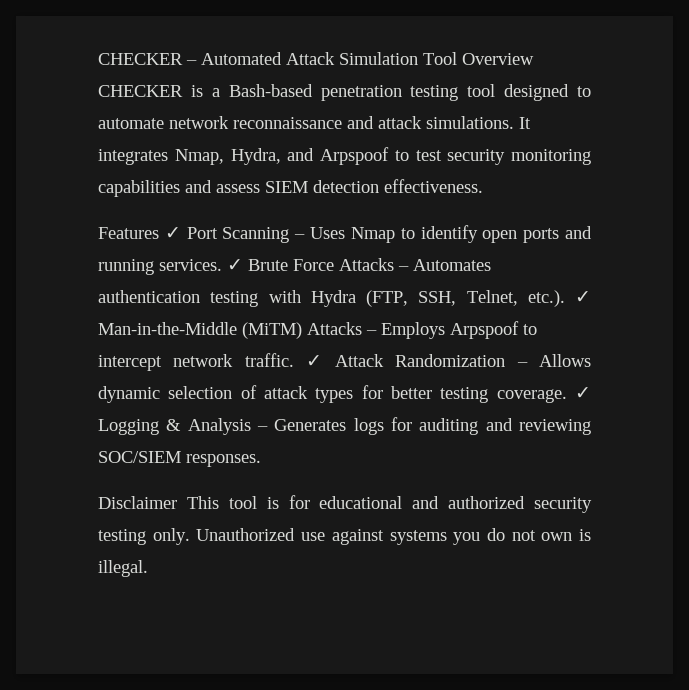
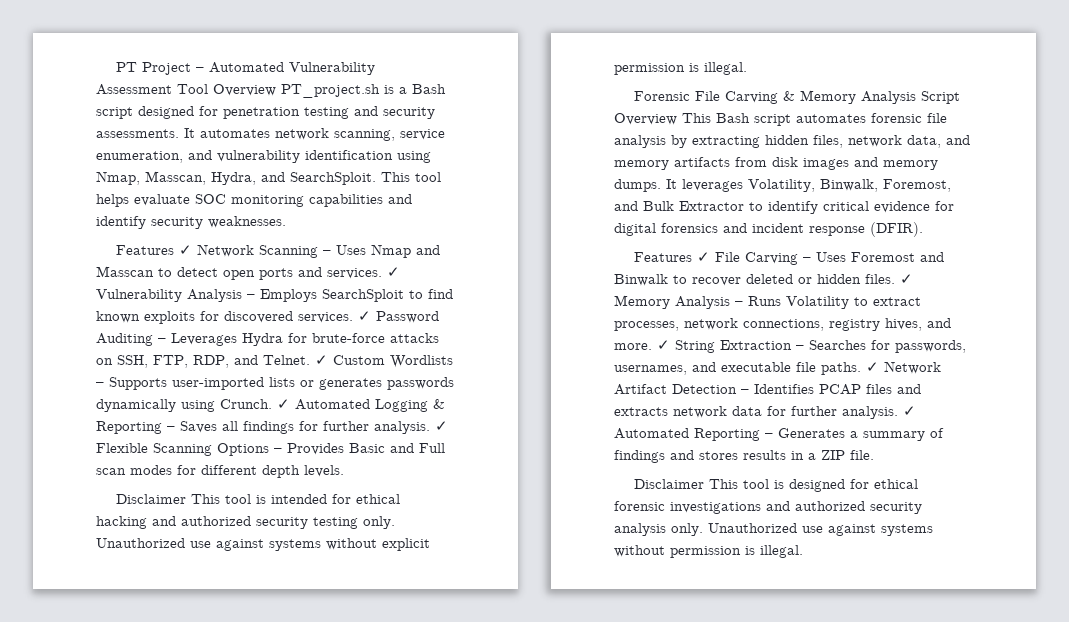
[98,52,418,65] CHECKER – Automated Attack Simulation -> [116,62,376,75] [96,84,172,95] PT Project – Automated Vulnerability Assessment
[98,85,183,97] CHECKER -> [281,84,380,98] PT_project.sh
[228,84,591,101] [98,116,531,129] [98,147,591,165] [98,179,483,197] [98,227,218,239] Bash-based penetration testing tool designed to automate network reconnaissance and attack simulations. It integrates Nmap, Hydra, and Arpspoof to test security monitoring capabilities and assess SIEM detection effectiveness. // Features ✓ Port -> [412,84,446,94] [96,106,435,119] [96,128,445,141] [96,150,431,163] [96,171,441,185] [96,194,412,207] [96,216,286,229] [116,244,255,257] Bash script designed for penetration testing and security assessments. It automates network scanning, service enumeration, and vulnerability identification using Nmap, Masscan, Hydra, and SearchSploit. This tool helps evaluate SOC monitoring capabilities and identify security weaknesses. // Features ✓ Network
[400,225,478,243] to identify -> [416,245,441,255] [96,266,218,277] and Masscan to detect
[98,258,491,275] [98,290,591,307] [98,321,537,339] [98,353,591,371] [98,385,591,403] [98,417,591,435] [98,451,261,467] [98,495,403,509] running services. ✓ Brute Force Attacks – Automates authentication testing with Hydra (FTP, SSH, Telnet, etc.). ✓ Man-in-the-Middle (MiTM) Attacks – Employs Arpspoof to intercept network traffic. ✓ Attack Randomization – Allows dynamic selection of attack types for better testing coverage. ✓ Logging & Analysis – Generates logs for auditing and reviewing SOC/SIEM responses. // Disclaimer This tool is for educational -> [327,267,400,279] [96,289,453,302] [96,311,439,324] [96,333,439,346] [96,355,453,368] [96,377,454,390] [96,399,445,412] [96,421,448,434] [96,443,445,456] [96,465,344,478] [116,494,401,504] [96,516,147,529] services. ✓ Vulnerability Analysis – Employs SearchSploit to find known exploits for discovered services. ✓ Password Auditing – Leverages Hydra for brute-force attacks on SSH, FTP, RDP, and Telnet. ✓ Custom Wordlists – Supports user-imported lists or generates passwords dynamically using Crunch. ✓ Automated Logging & Reporting – Saves all findings for further analysis. ✓ Flexible Scanning Options – Provides Basic and Full scan modes for different depth levels. // Disclaimer This tool is intended for ethical hacking
[453,528,573,545] you do not own -> [326,538,430,551] [614,62,747,75] [634,90,961,104] [614,113,947,126] [614,135,970,148] [614,157,938,170] [614,179,951,192] [614,201,954,214] [614,222,923,237] [634,252,945,265] [614,274,913,286] [614,295,921,309] [614,318,951,331] [614,340,966,353] [614,361,941,375] [614,384,921,395] [614,406,916,419] [614,428,944,441] [614,450,874,463] [634,479,919,492] [614,501,922,514] [614,523,933,536] [614,545,741,558] without explicit permission is illegal. // Forensic File Carving & Memory Analysis Script Overview This Bash script automates forensic file analysis by extracting hidden files, network data, and memory artifacts from disk images and memory dumps. It leverages Volatility, Binwalk, Foremost, and Bulk Extractor to identify critical evidence for digital forensics and incident response (DFIR). // Features ✓ File Carving – Uses Foremost and Binwalk to recover deleted or hidden files. ✓ Memory Analysis – Runs Volatility to extract processes, network connections, registry hives, and more. ✓ String Extraction – Searches for passwords, usernames, and executable file paths. ✓ Network Artifact Detection – Identifies PCAP files and extracts network data for further analysis. ✓ Automated Reporting – Generates a summary of findings and stores results in a ZIP file. // Disclaimer This tool is designed for ethical forensic investigations and authorized security analysis only. Unauthorized use against systems without permission

